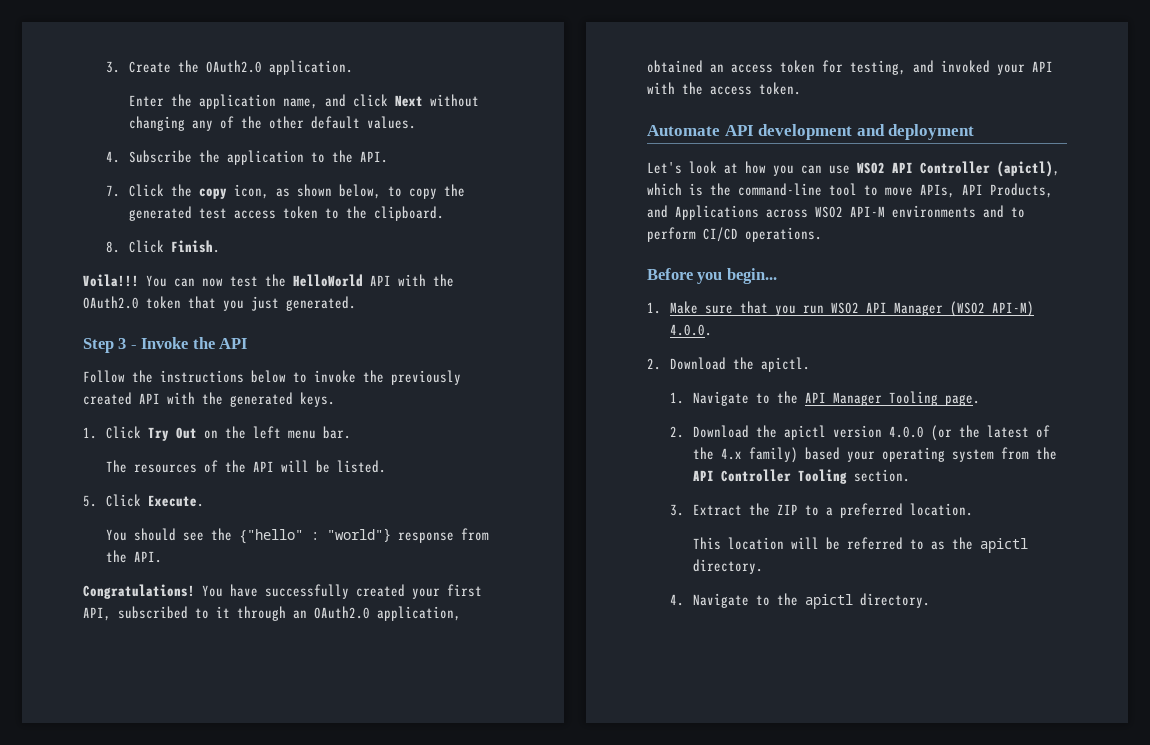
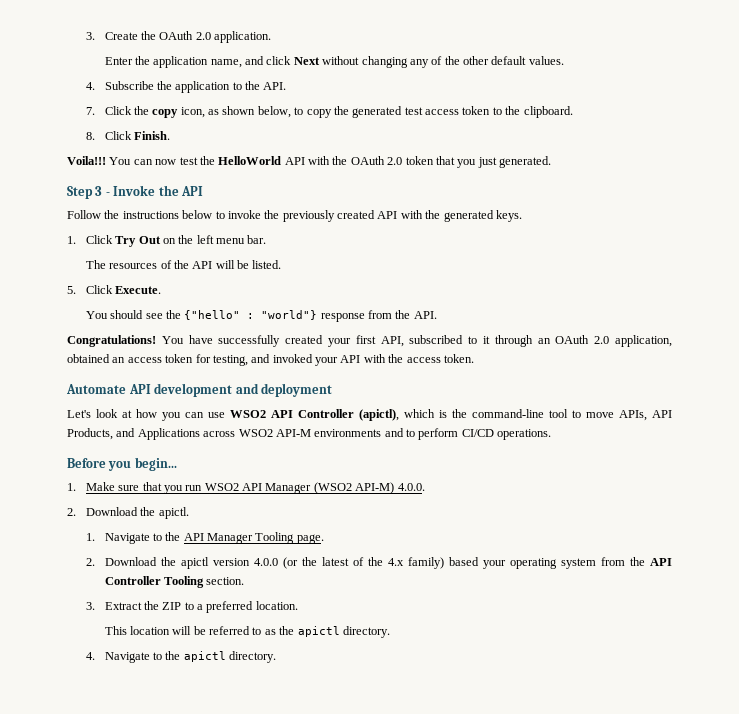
[206,60,263,73] OAuth2.0 -> [159,31,211,40] OAuth 2.0
[83,296,139,309] OAuth2.0 -> [350,156,403,165] OAuth 2.0
[314,606,370,619] OAuth2.0 -> [555,335,610,344] OAuth 2.0

